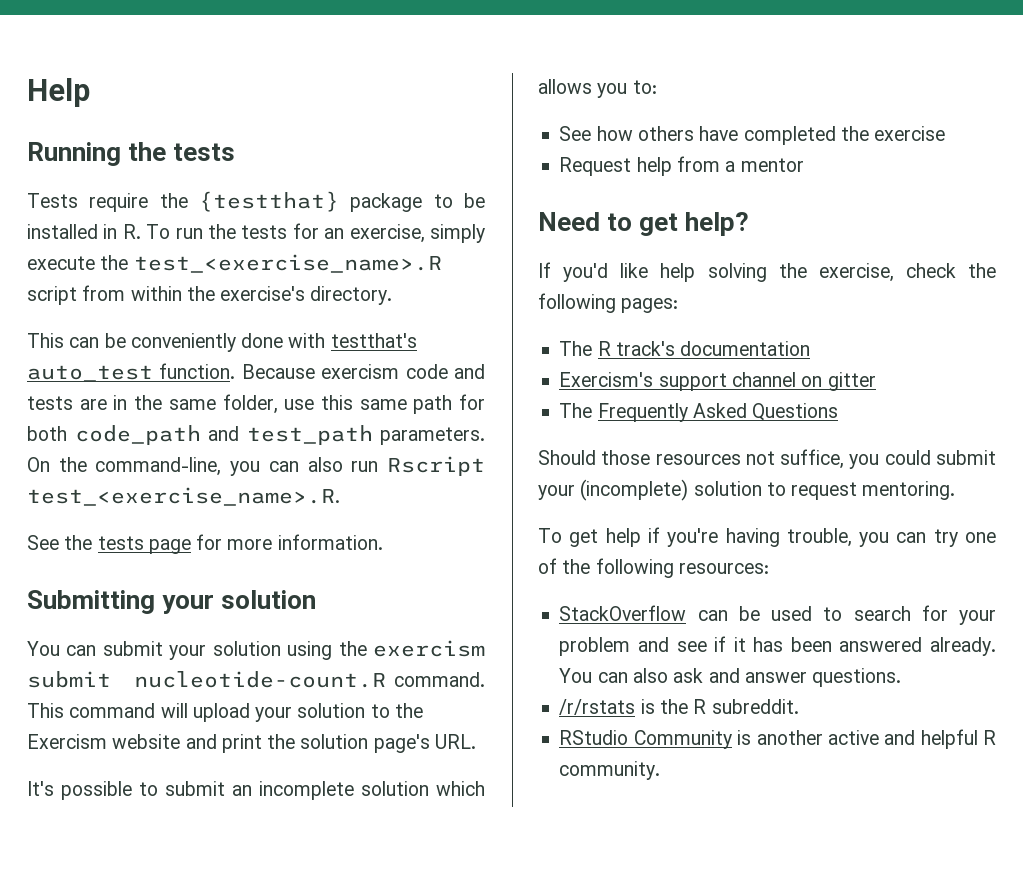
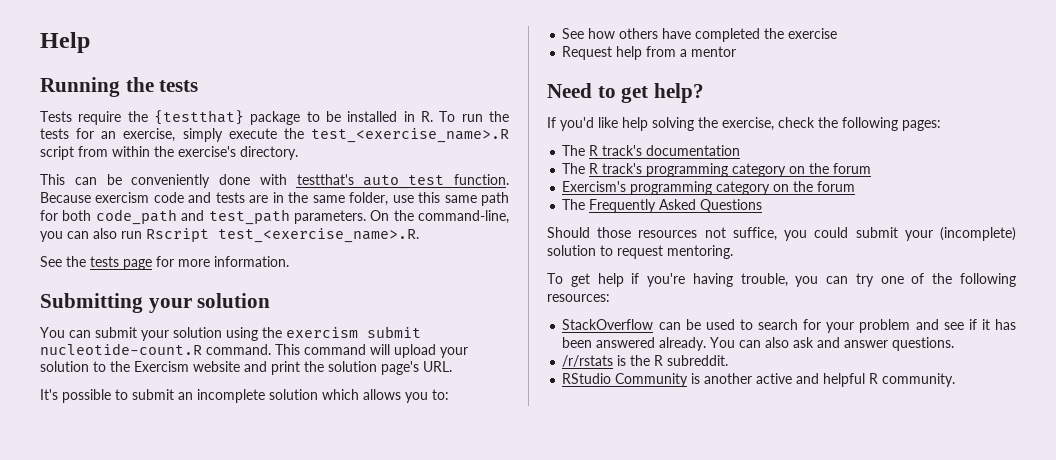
[559,372,876,391] Exercism's support channel on gitter -> [562,163,872,177] [562,181,856,195] The R track's programming category on the forum // Exercism's programming category on the forum

